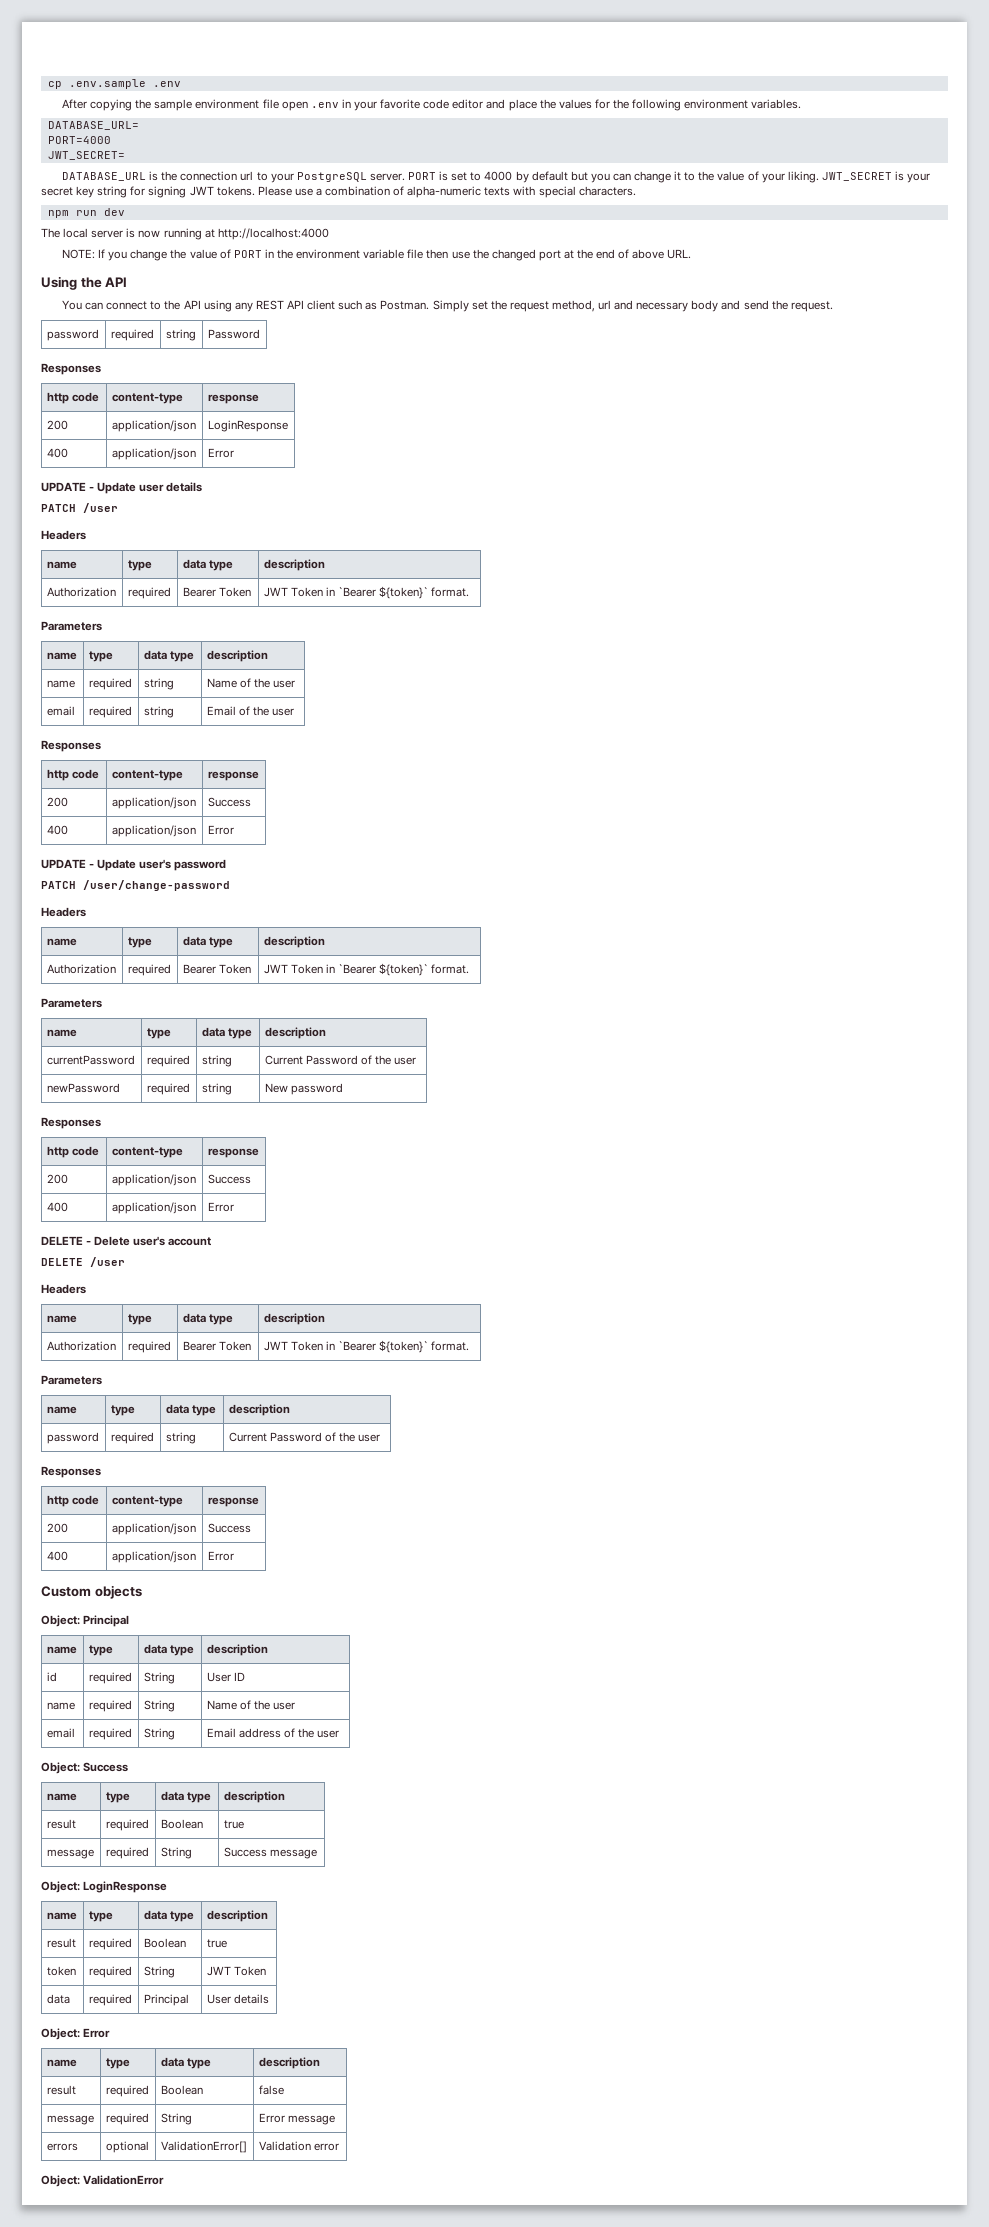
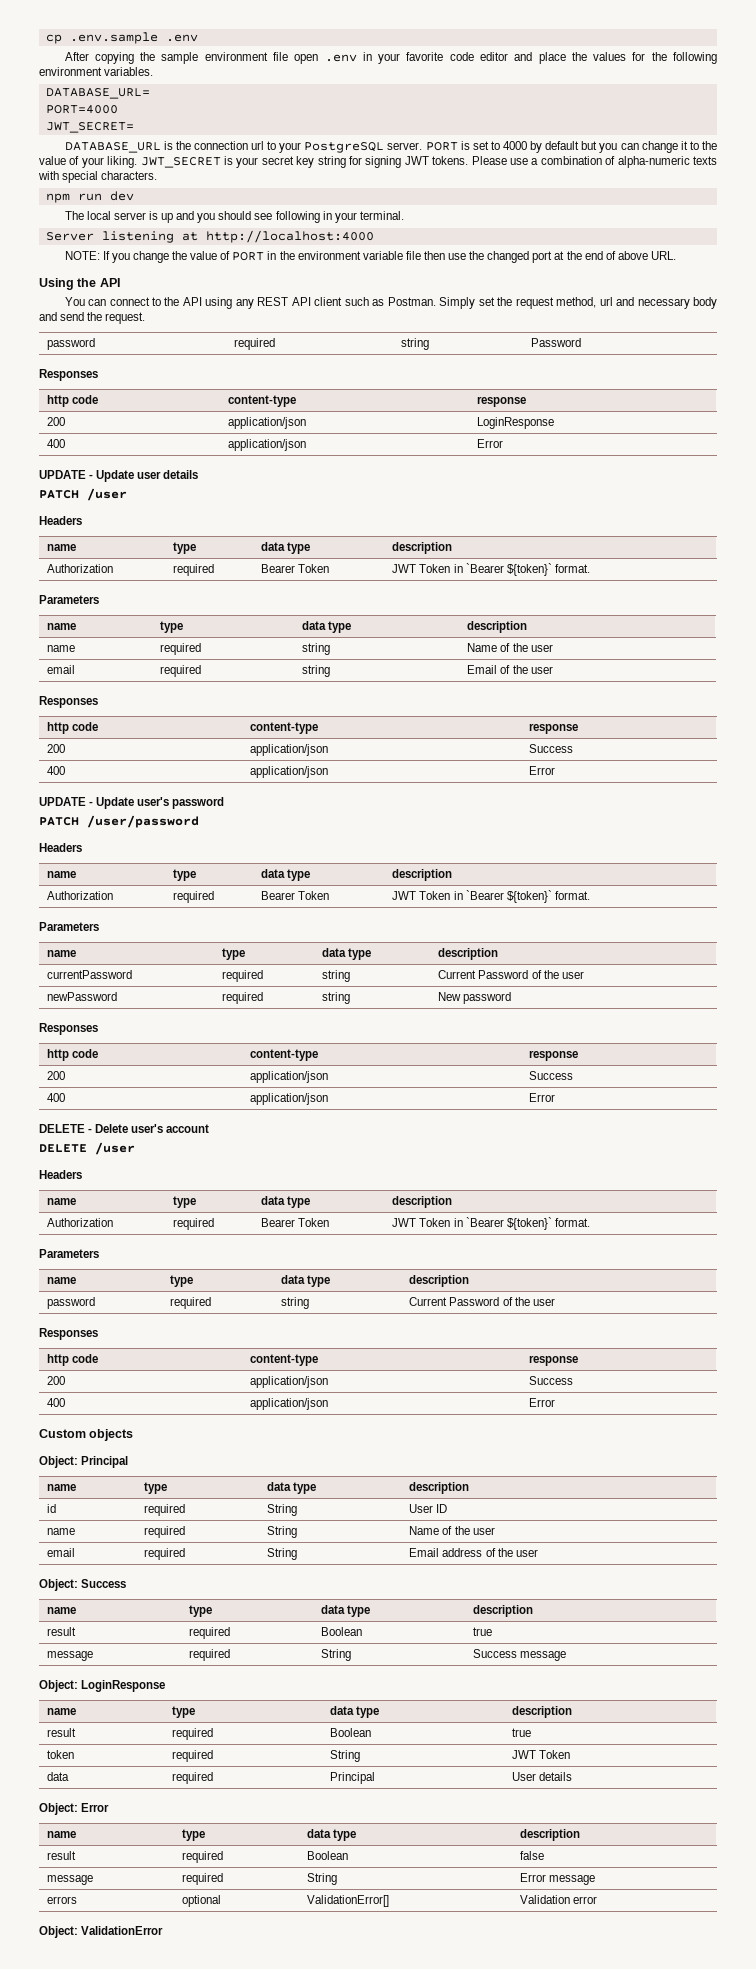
[138,228,202,240] now running -> [160,211,404,223] [45,231,174,243] up and you should see following in your terminal. // Server listening
[83,880,230,891] /user/change-password -> [87,815,199,828] /user/password

